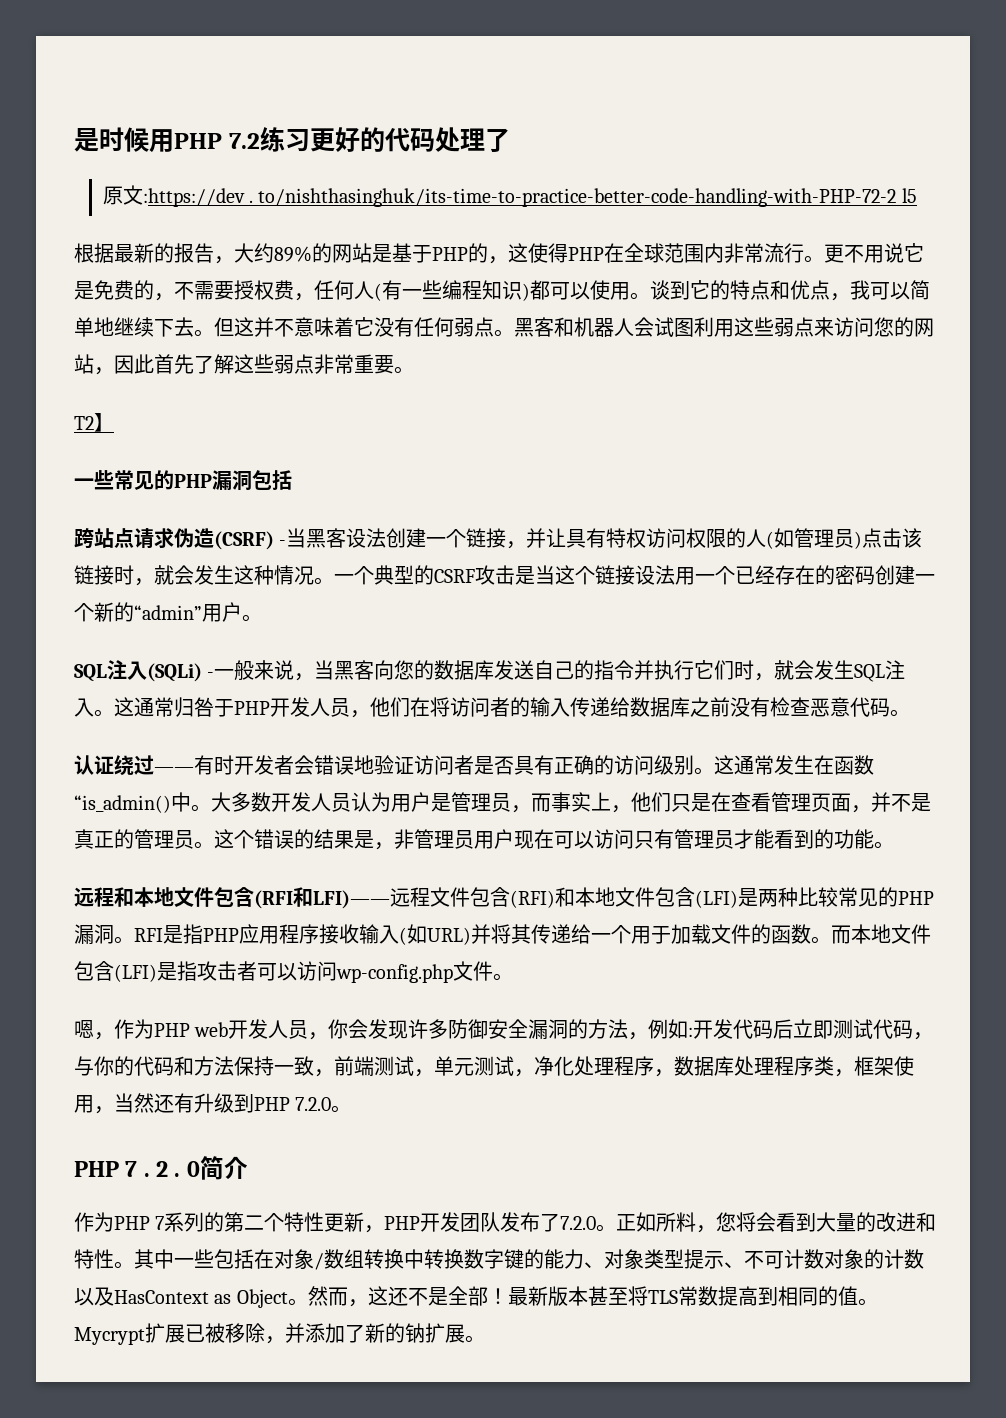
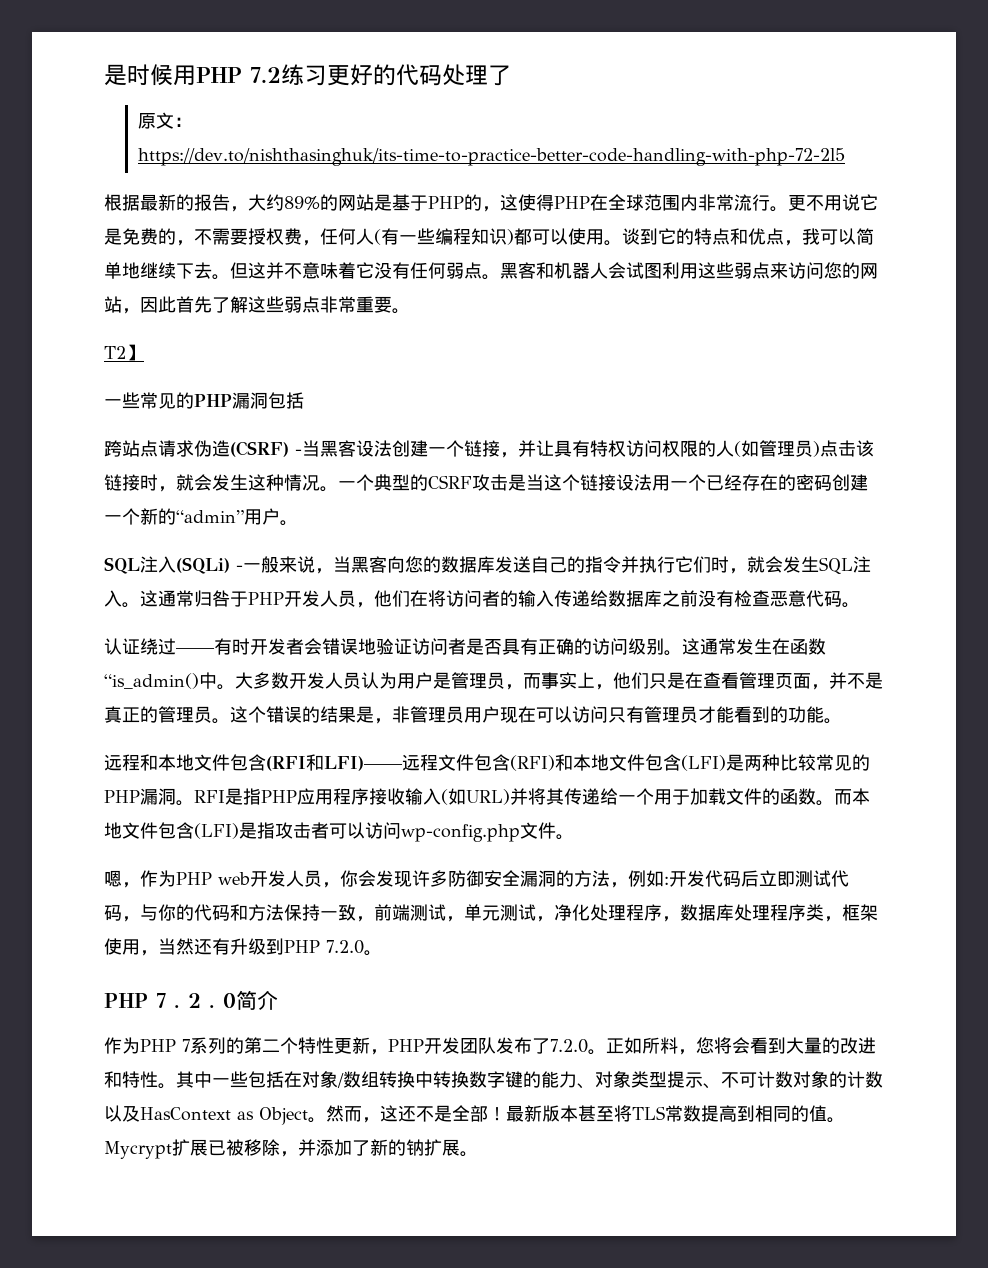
[142,188,917,207] :https://dev . to/nishthasinghuk/its-time-to-practice-better-code-handling-with-PHP-72-2 l5 -> [173,117,192,127] [137,148,845,166] ：https://dev.to/nishthasinghuk/its-time-to-practice-better-code-handling-with-php-72-2l5

